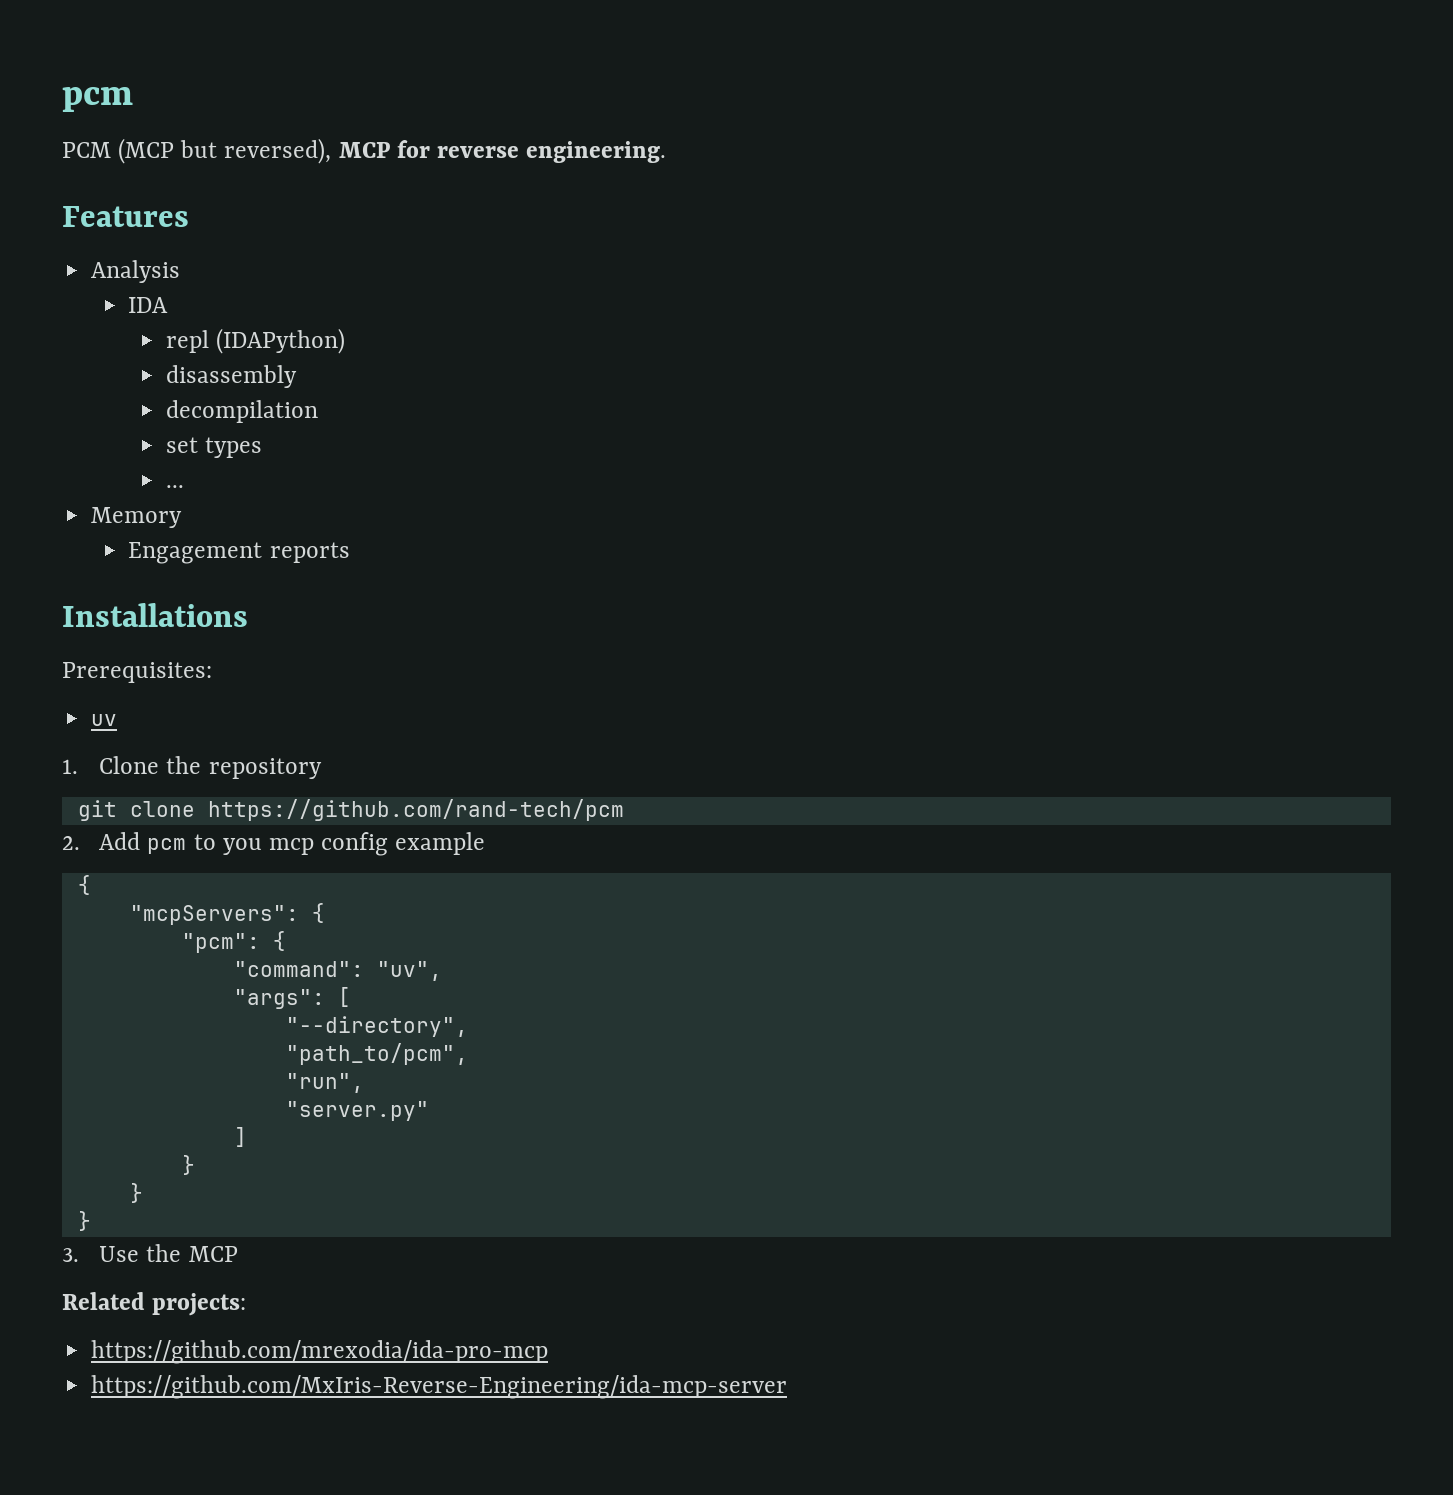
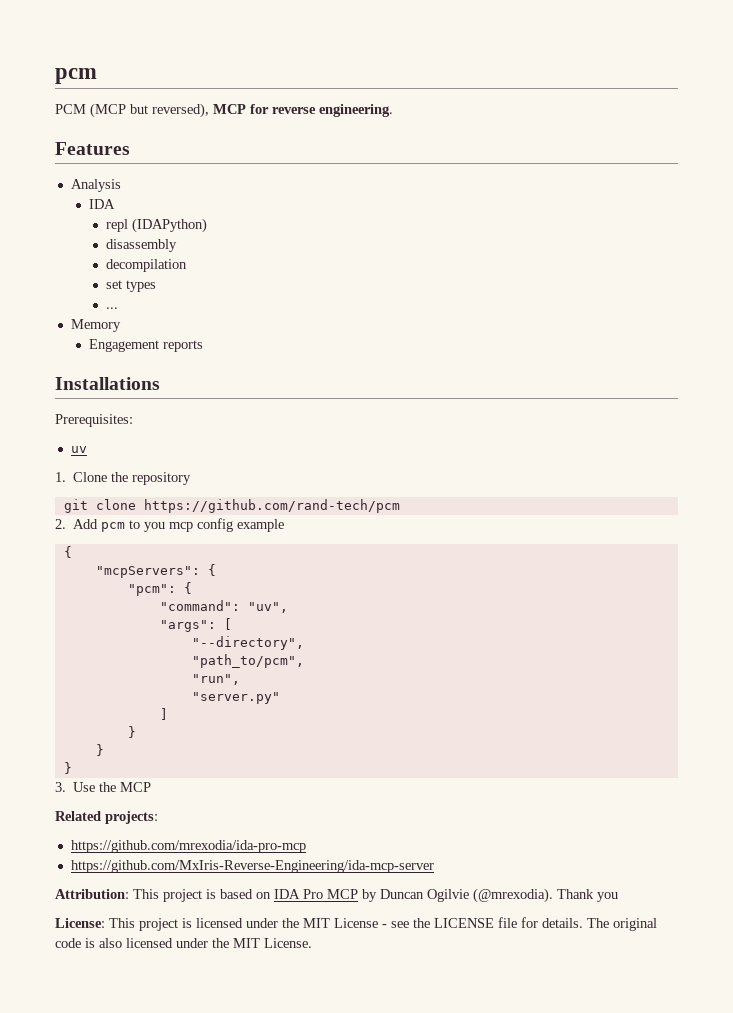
(788, 1387) none -> [55,888,618,903] [55,917,657,931] [55,938,312,948] // Attribution: This project is based on IDA Pro MCP by Duncan Ogilvie (@mrexodia). Thank you // License: This project is licensed under the MIT License - see the LICENSE file for details. The original code is also licensed under the MIT License.

